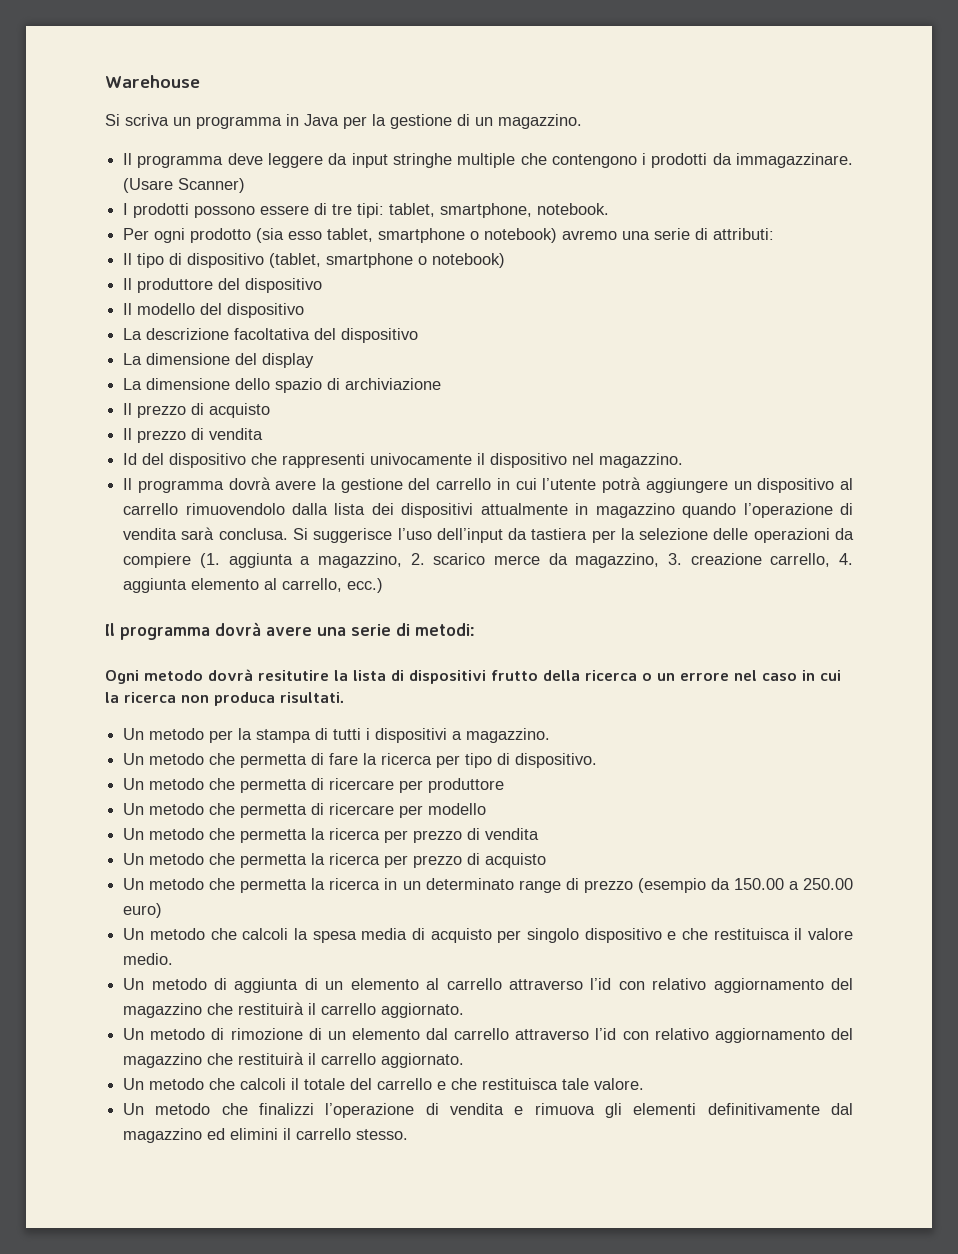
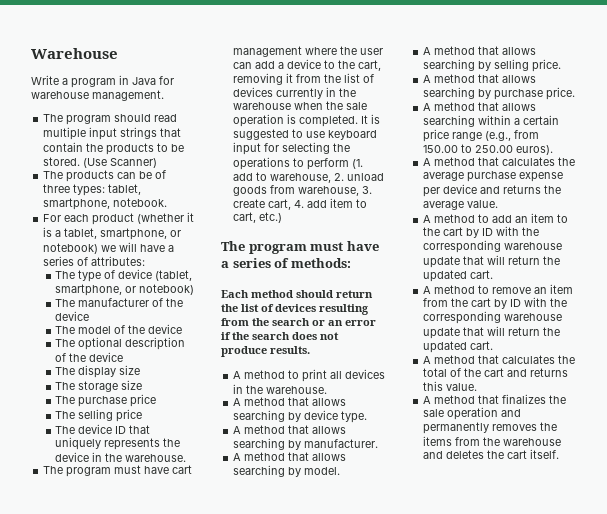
[105,114,582,129] [123,153,854,168] [123,178,246,193] [123,203,610,218] [123,228,775,243] [123,253,506,268] [123,278,323,293] [123,303,305,318] [123,328,419,343] [123,353,315,368] [123,378,442,393] [123,403,271,418] [123,428,264,443] [123,453,684,468] [123,477,854,493] [123,503,854,518] [123,527,854,543] [123,553,853,568] [123,578,384,593] [105,622,475,640] [105,669,841,684] [105,692,345,706] [123,728,551,743] [123,753,598,768] [123,778,505,793] [123,803,487,818] [123,828,540,843] [123,853,547,868] [123,878,854,893] [123,903,163,918] [123,928,854,943] [123,953,174,965] [123,978,854,993] [123,1002,465,1018] [123,1028,854,1043] [123,1052,465,1068] [123,1078,645,1090] [123,1103,853,1118] [123,1128,409,1143] Si scriva un programma in Java per la gestione di un magazzino. // Il programma deve leggere da input stringhe multiple che contengono i prodotti da immagazzinare. (Usare Scanner) // I prodotti possono essere di tre tipi: tablet, smartphone, notebook. // Per ogni prodotto (sia esso tablet, smartphone o notebook) avremo una serie di attributi: // Il tipo di dispositivo (tablet, smartphone o notebook) // Il produttore del dispositivo // Il modello del dispositivo // La descrizione facoltativa del dispositivo // La dimensione del display // La dimensione dello spazio di archiviazione // Il prezzo di acquisto // Il prezzo di vendita // Id del dispositivo che rappresenti univocamente il dispositivo nel magazzino. // Il programma dovrà avere la gestione del carrello in cui l’utente potrà aggiungere un dispositivo al carrello rimuovendolo dalla lista dei dispositivi attualmente in magazzino quando l’operazione di vendita sarà conclusa. Si suggerisce l’uso dell’input da tastiera per la selezione delle operazioni da compiere (1. aggiunta a magazzino, 2. scarico merce da magazzino, 3. creazione carrello, 4. aggiunta elemento al carrello, ecc.) // Il programma dovrà avere una serie di metodi: // Ogni metodo dovrà resitutire la lista di dispositivi frutto della ricerca o un errore nel caso in cui la ricerca non produca risultati. // Un metodo per la stampa di tutti i dispositivi a magazzino. // Un metodo che permetta di fare la ricerca per tipo di dispositivo. // Un metodo che permetta di ricercare per produttore // Un metodo che permetta di ricercare per modello // Un metodo che permetta la ricerca per prezzo di vendita // Un metodo che permetta la ricerca per prezzo di acquisto // Un metodo che permetta la ricerca in un determinato range di prezzo (esempio da 150.00 a 250.00 euro) // Un metodo che calcoli la spesa media di acquisto per singolo dispositivo e che restituisca il valore medio. // Un metodo di aggiunta di un elemento al carrello attraverso l’id con relativo aggiornamento del magazzino che restituirà il carrello aggiornato. // Un metodo di rimozione di un elemento dal carrello attraverso l’id con relativo aggiornamento del magazzino che restituirà il carrello aggiornato. // Un metodo che calcoli il totale del carrello e che restituisca tale valore. // Un metodo che finalizzi l’operazione di vendita e rimuova gli elementi definitivamente dal magazzino ed elimini il carrello stesso. -> [31,75,174,88] [31,90,164,101] [43,114,178,125] [43,127,182,140] [43,142,185,155] [43,157,158,168] [43,170,167,182] [43,184,142,196] [43,198,168,210] [43,212,195,225] [43,227,182,240] [43,242,175,254] [43,256,146,266] [55,269,193,282] [55,284,195,296] [55,298,184,307] [55,311,90,321] [55,324,183,334] [55,337,186,350] [55,352,124,362] [55,365,141,378] [55,380,143,392] [55,394,157,407] [55,409,143,422] [55,424,151,434] [55,437,181,450] [55,452,187,462] [43,465,193,477] [233,46,384,57] [233,59,382,71] [233,73,375,85] [233,87,357,99] [233,101,368,110] [233,114,381,127] [233,129,378,140] [233,142,351,155] [233,157,364,170] [233,172,385,183] [233,185,373,196] [233,198,368,210] [233,212,283,223] [221,241,379,254] [221,258,351,268] [221,290,373,298] [221,304,369,315] [221,318,376,326] [221,332,339,340] [221,346,310,357] [233,369,386,382] [233,384,328,394] [233,397,347,406] [233,410,368,423] [233,425,347,434] [233,438,379,450] [233,452,347,461] [233,465,341,477] [423,46,537,55] [423,59,562,72] [423,74,537,83] [423,87,576,100] [423,102,537,111] [423,115,560,127] [423,129,540,142] [423,144,554,155] [423,157,576,166] [423,171,564,182] [423,184,562,197] [423,200,499,210] [423,213,569,223] [423,226,540,238] [423,240,563,253] [423,255,561,268] [423,270,494,282] [423,284,574,294] [423,297,568,309] [423,311,563,324] [423,326,561,339] [423,341,494,353] [423,355,576,364] [423,368,569,377] [423,381,478,391] [423,394,567,404] [423,407,522,420] [423,422,558,434] [423,436,562,446] [423,449,560,459] Write a program in Java for warehouse management. // The program should read multiple input strings that contain the products to be stored. (Use Scanner) // The products can be of three types: tablet, smartphone, notebook. // For each product (whether it is a tablet, smartphone, or notebook) we will have a series of attributes: // The type of device (tablet, smartphone, or notebook) // The manufacturer of the device // The model of the device // The optional description of the device // The display size // The storage size // The purchase price // The selling price // The device ID that uniquely represents the device in the warehouse. // The program must have cart management where the user can add a device to the cart, removing it from the list of devices currently in the warehouse when the sale operation is completed. It is suggested to use keyboard input for selecting the operations to perform (1. add to warehouse, 2. unload goods from warehouse, 3. create cart, 4. add item to cart, etc.) // The program must have a series of methods: // Each method should return the list of devices resulting from the search or an error if the search does not produce results. // A method to print all devices in the warehouse. // A method that allows searching by device type. // A method that allows searching by manufacturer. // A method that allows searching by model. // A method that allows searching by selling price. // A method that allows searching by purchase price. // A method that allows searching within a certain price range (e.g., from 150.00 to 250.00 euros). // A method that calculates the average purchase expense per device and returns the average value. // A method to add an item to the cart by ID with the corresponding warehouse update that will return the updated cart. // A method to remove an item from the cart by ID with the corresponding warehouse update that will return the updated cart. // A method that calculates the total of the cart and returns this value. // A method that finalizes the sale operation and permanently removes the items from the warehouse and deletes the cart itself.

